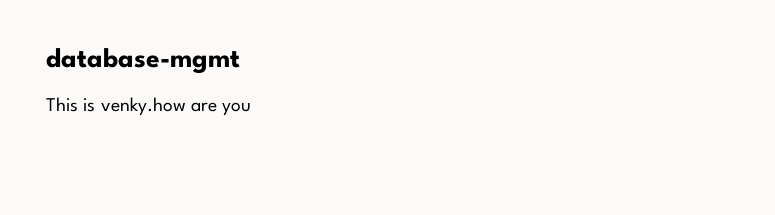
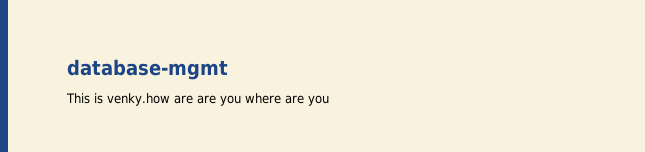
(217, 107) none -> [196,93,304,106] are you where are

